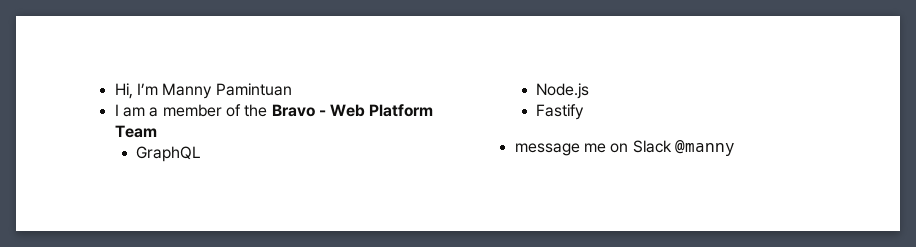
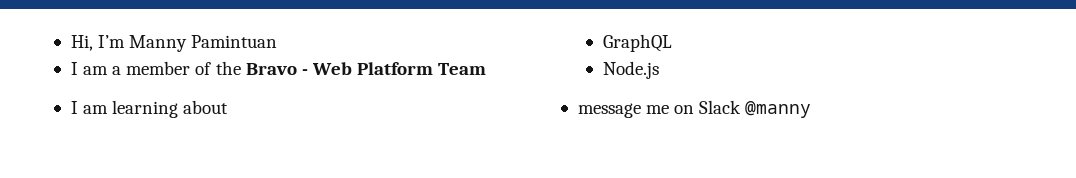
(157, 131) none -> [70,100,229,118] // I am learning about
[536,104,585,120] // Fastify -> (660, 70) none

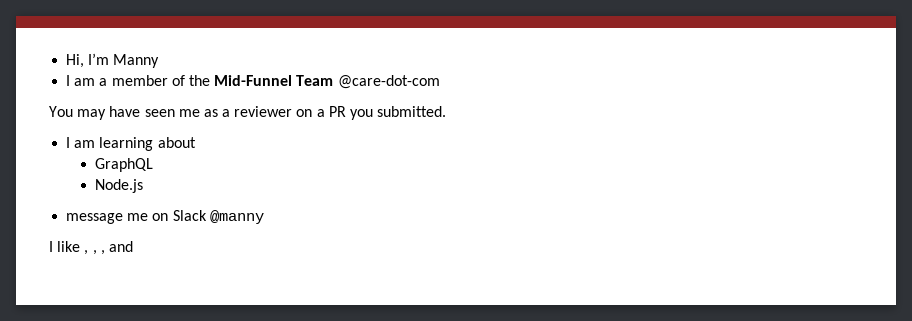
[191,35,278,48] Pamintuan -> (160, 61) none
[245,62,487,75] Bravo - Web Platform Team -> [214,75,440,89] [49,106,447,120] Mid-Funnel Team @care-dot-com // You may have seen me as a reviewer on a PR you submitted.
(812, 109) none -> [49,241,133,255] // I like , , , and

